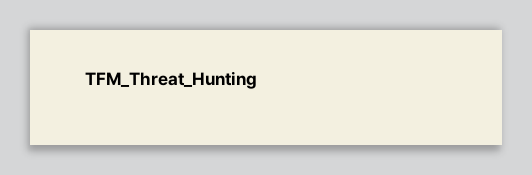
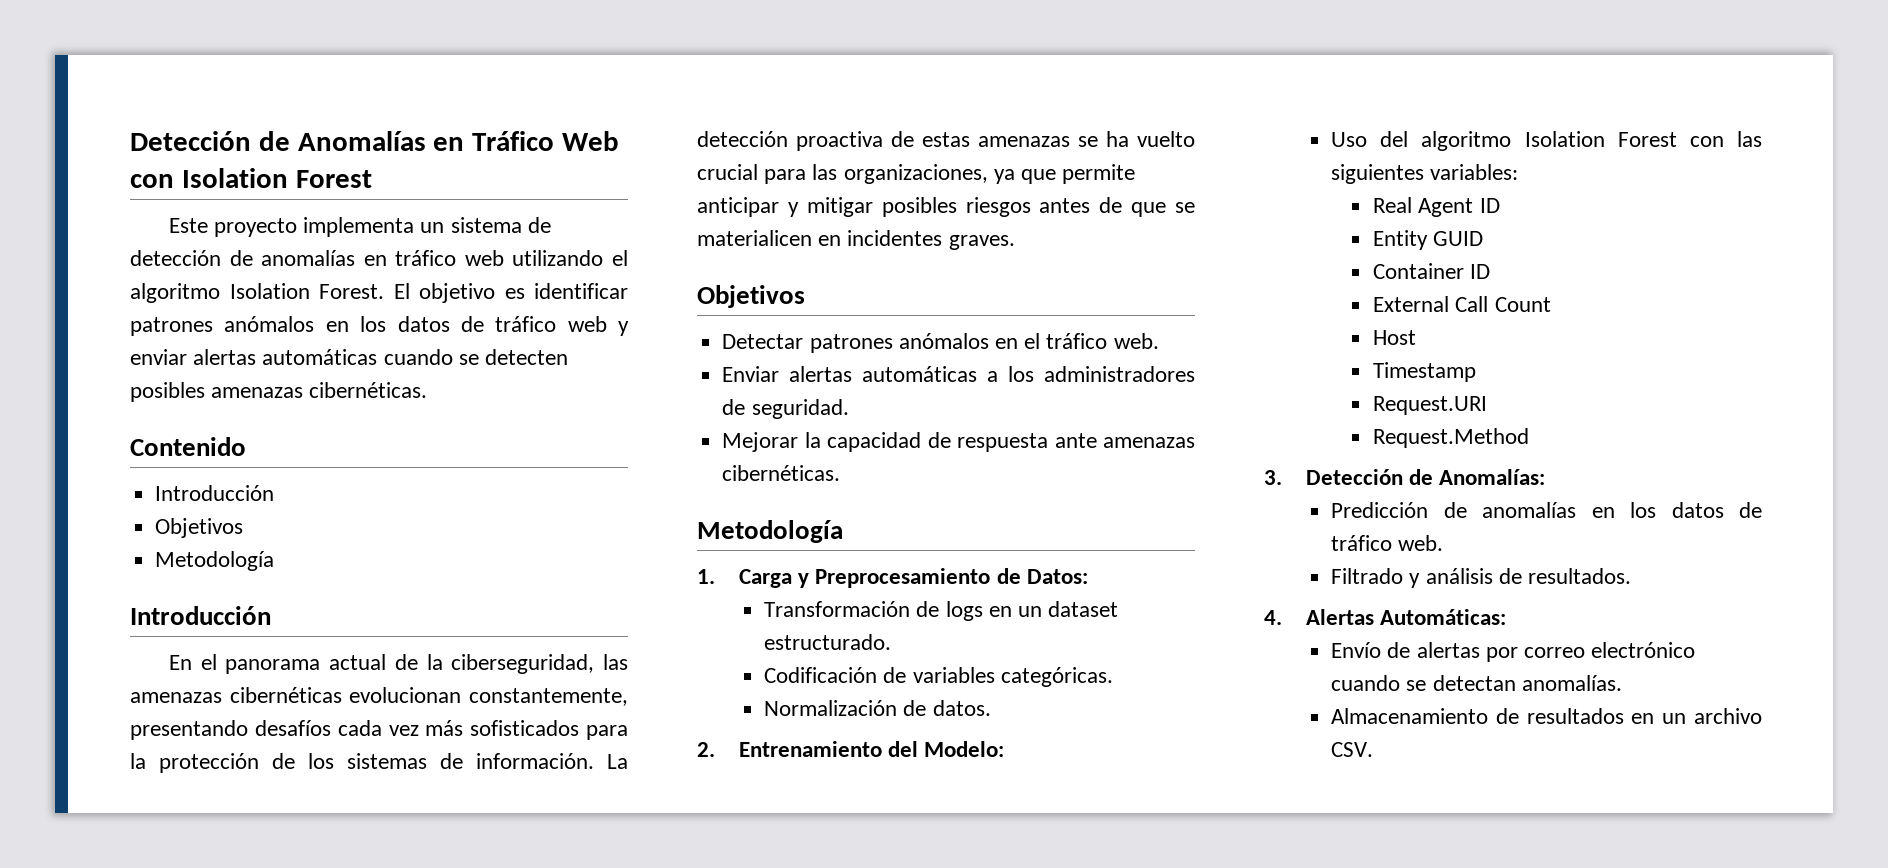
[85,71,257,89] TFM_Threat_Hunting -> [130,131,620,151] [130,168,372,188] [168,217,551,237] [130,250,628,266] [130,283,628,303] [130,316,629,336] [130,349,569,365] [130,382,428,402] [130,437,246,456] [155,485,275,501] [155,518,244,538] [155,551,275,571] [130,606,271,625] [168,654,628,674] [130,687,628,706] [130,720,628,740] [130,753,628,773] [697,131,1195,151] [697,164,1136,184] [697,197,1195,217] [697,230,1015,250] [697,285,805,308] [722,333,1159,353] [722,366,1195,382] [722,399,849,419] [722,432,1195,452] [722,465,841,481] [697,520,843,543] [697,568,1088,588] [764,601,1119,621] [764,634,892,650] [764,667,1113,687] [764,700,991,716] [697,741,1005,757] [1331,131,1762,151] [1331,164,1519,184] [1373,197,1500,217] [1373,230,1484,250] [1373,263,1491,279] [1373,296,1551,312] [1373,330,1417,345] [1373,362,1477,382] [1373,396,1488,415] [1373,428,1530,448] [1264,469,1546,485] [1331,502,1762,518] [1331,535,1444,551] [1331,568,1632,588] [1264,609,1507,625] [1331,642,1696,662] [1331,675,1622,691] [1331,708,1762,724] [1331,742,1374,757] Detección de Anomalías en Tráfico Web con Isolation Forest // Este proyecto implementa un sistema de detección de anomalías en tráfico web utilizando el algoritmo Isolation Forest. El objetivo es identificar patrones anómalos en los datos de tráfico web y enviar alertas automáticas cuando se detecten posibles amenazas cibernéticas. // Contenido // Introducción // Objetivos // Metodología // Introducción // En el panorama actual de la ciberseguridad, las amenazas cibernéticas evolucionan constantemente, presentando desafíos cada vez más sofisticados para la protección de los sistemas de información. La detección proactiva de estas amenazas se ha vuelto crucial para las organizaciones, ya que permite anticipar y mitigar posibles riesgos antes de que se materialicen en incidentes graves. // Objetivos // Detectar patrones anómalos en el tráfico web. // Enviar alertas automáticas a los administradores de seguridad. // Mejorar la capacidad de respuesta ante amenazas cibernéticas. // Metodología // 1. Carga y Preprocesamiento de Datos: // Transformación de logs en un dataset estructurado. // Codificación de variables categóricas. // Normalización de datos. // 2. Entrenamiento del Modelo: // Uso del algoritmo Isolation Forest con las siguientes variables: // Real Agent ID // Entity GUID // Container ID // External Call Count // Host // Timestamp // Request.URI // Request.Method // 3. Detección de Anomalías: // Predicción de anomalías en los datos de tráfico web. // Filtrado y análisis de resultados. // 4. Alertas Automáticas: // Envío de alertas por correo electrónico cuando se detectan anomalías. // Almacenamiento de resultados en un archivo CSV.

